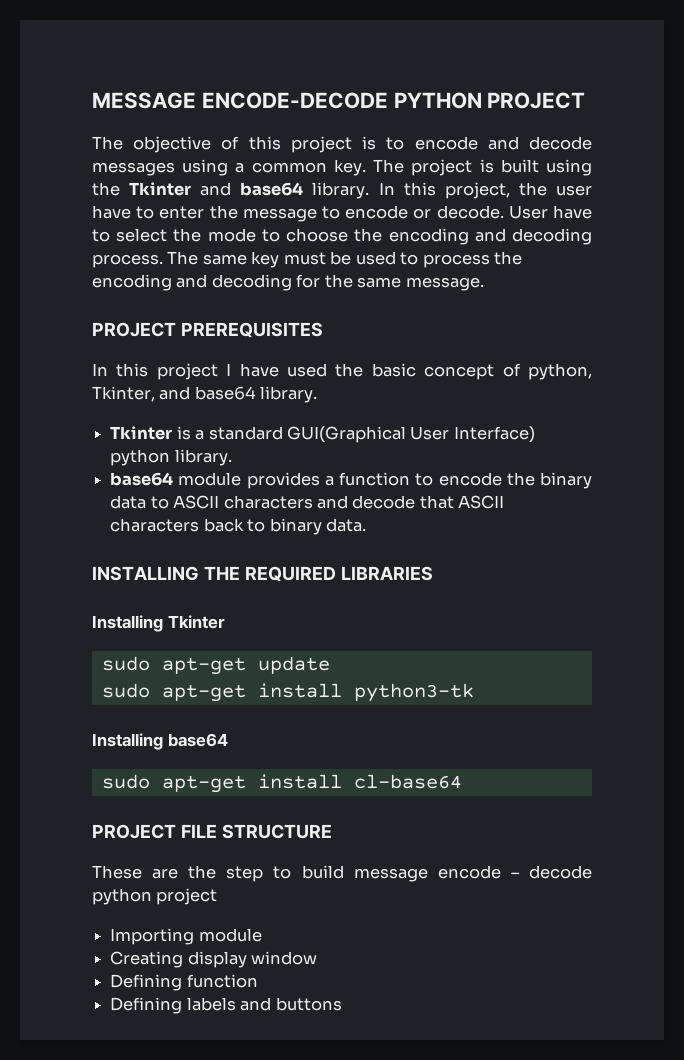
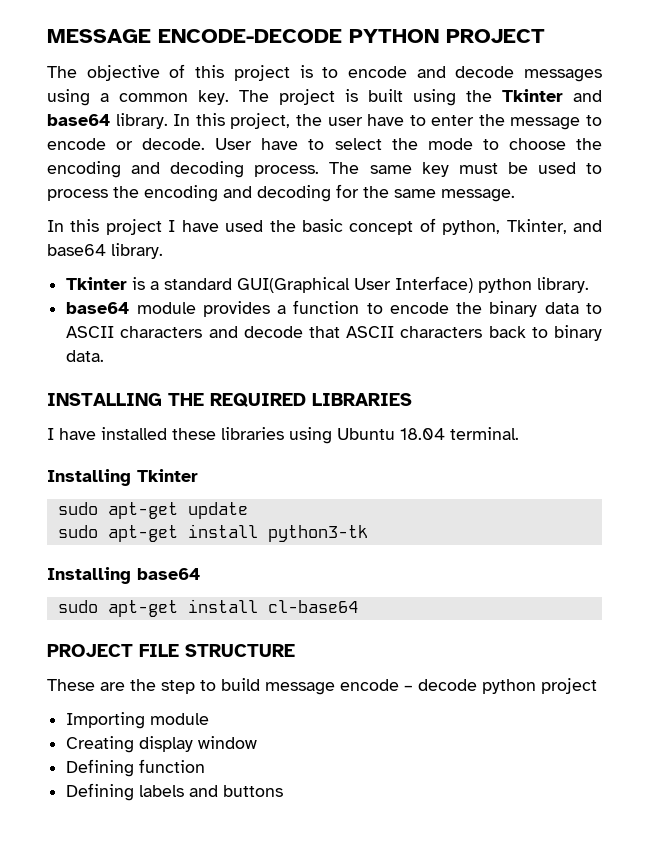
[92,322,323,338] // PROJECT PREREQUISITES -> (515, 195) none
(433, 573) none -> [47,427,519,444] // I have installed these libraries using Ubuntu 18.04 terminal.

